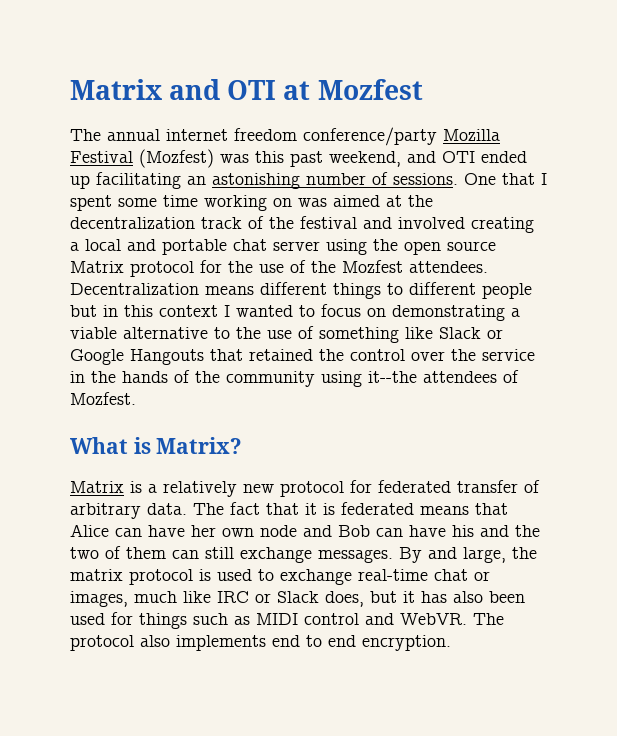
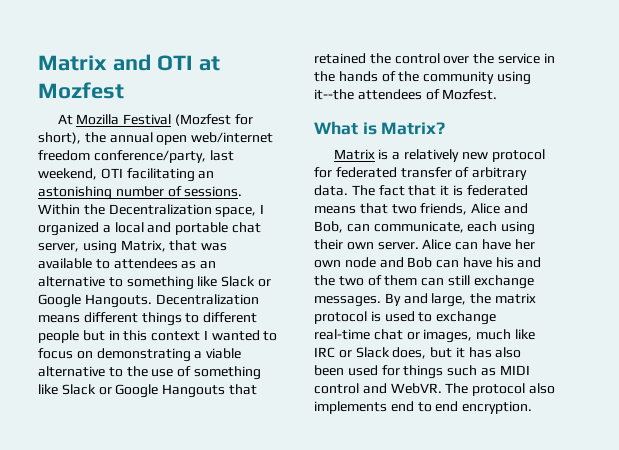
[70,127,500,146] [70,149,527,168] [70,175,90,189] The annual internet freedom conference/party Mozilla Festival (Mozfest) was this past weekend, and OTI ended up -> [57,114,253,126] [38,132,274,145] [38,150,234,163] [38,168,123,180] At Mozilla Festival (Mozfest for short), the annual open web/internet freedom conference/party, last weekend, OTI
[464,173,547,185] [70,195,433,211] [70,216,534,233] One that I spent some time working on was aimed at the decentralization track of the festival and involved creating -> [38,204,265,217] [38,222,99,236] Within the Decentralization space, I organized
[273,239,496,255] [70,260,488,277] server using the open source Matrix protocol for the use of the Mozfest attendees. -> [38,240,228,254] [38,258,217,269] [38,276,271,290] [38,294,152,308] server, using Matrix, that was available to attendees as an alternative to something like Slack or Google Hangouts.
(508, 509) none -> [391,203,528,215] [314,221,536,235] [314,239,419,250] two friends, Alice and Bob, can communicate, each using their own server.

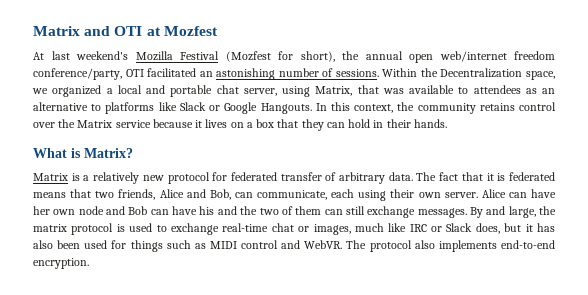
(73, 119) none -> [51,51,128,60] last weekend's
[209,150,234,161] [38,168,195,182] last weekend, OTI facilitating -> [125,68,197,77] OTI facilitated
[260,204,265,214] I -> [32,88,48,94] we
[126,276,194,290] something -> [105,102,155,114] platforms
[155,294,259,305] [38,312,258,326] [38,330,278,343] [38,348,242,362] [38,366,261,380] [38,384,257,398] [314,53,555,64] [314,71,531,85] [314,89,498,100] Decentralization means different things to different people but in this context I wanted to focus on demonstrating a viable alternative to the use of something like Slack or Google Hangouts that retained the control over the service in the hands of the community using it--the attendees of Mozfest. -> [315,102,556,114] [33,119,447,131] In this context, the community retains control over the Matrix service because it lives on a box that they can hold in their hands.
[390,401,459,412] end to end -> [500,240,555,249] end-to-end

